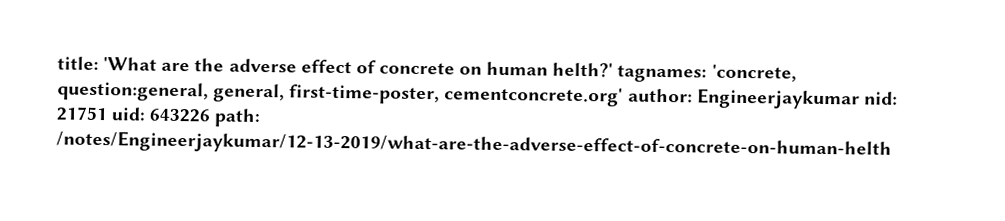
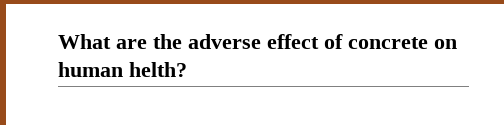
[57,56,158,71] title: 'What -> [58,34,111,49] What
[552,62,797,83] [57,81,898,110] [56,106,261,128] [56,130,892,160] helth?' tagnames: 'concrete, question:general, general, first-time-poster, cementconcrete.org' author: Engineerjaykumar nid: 21751 uid: 643226 path: /notes/Engineerjaykumar/12-13-2019/what-are-the-adverse-effect-of-concrete-on-human-helth -> [129,62,187,77] helth?

